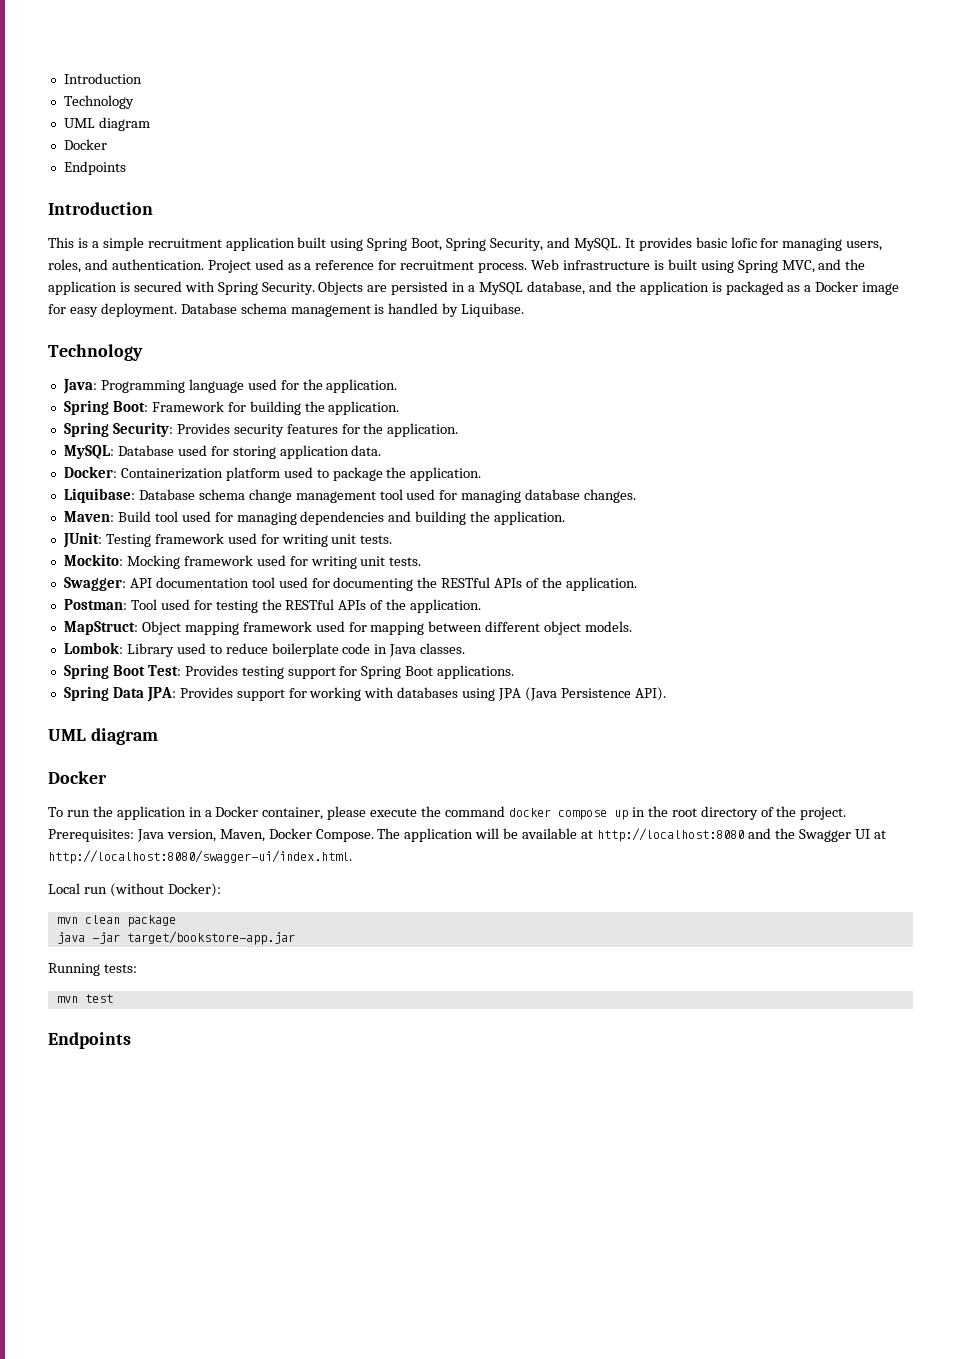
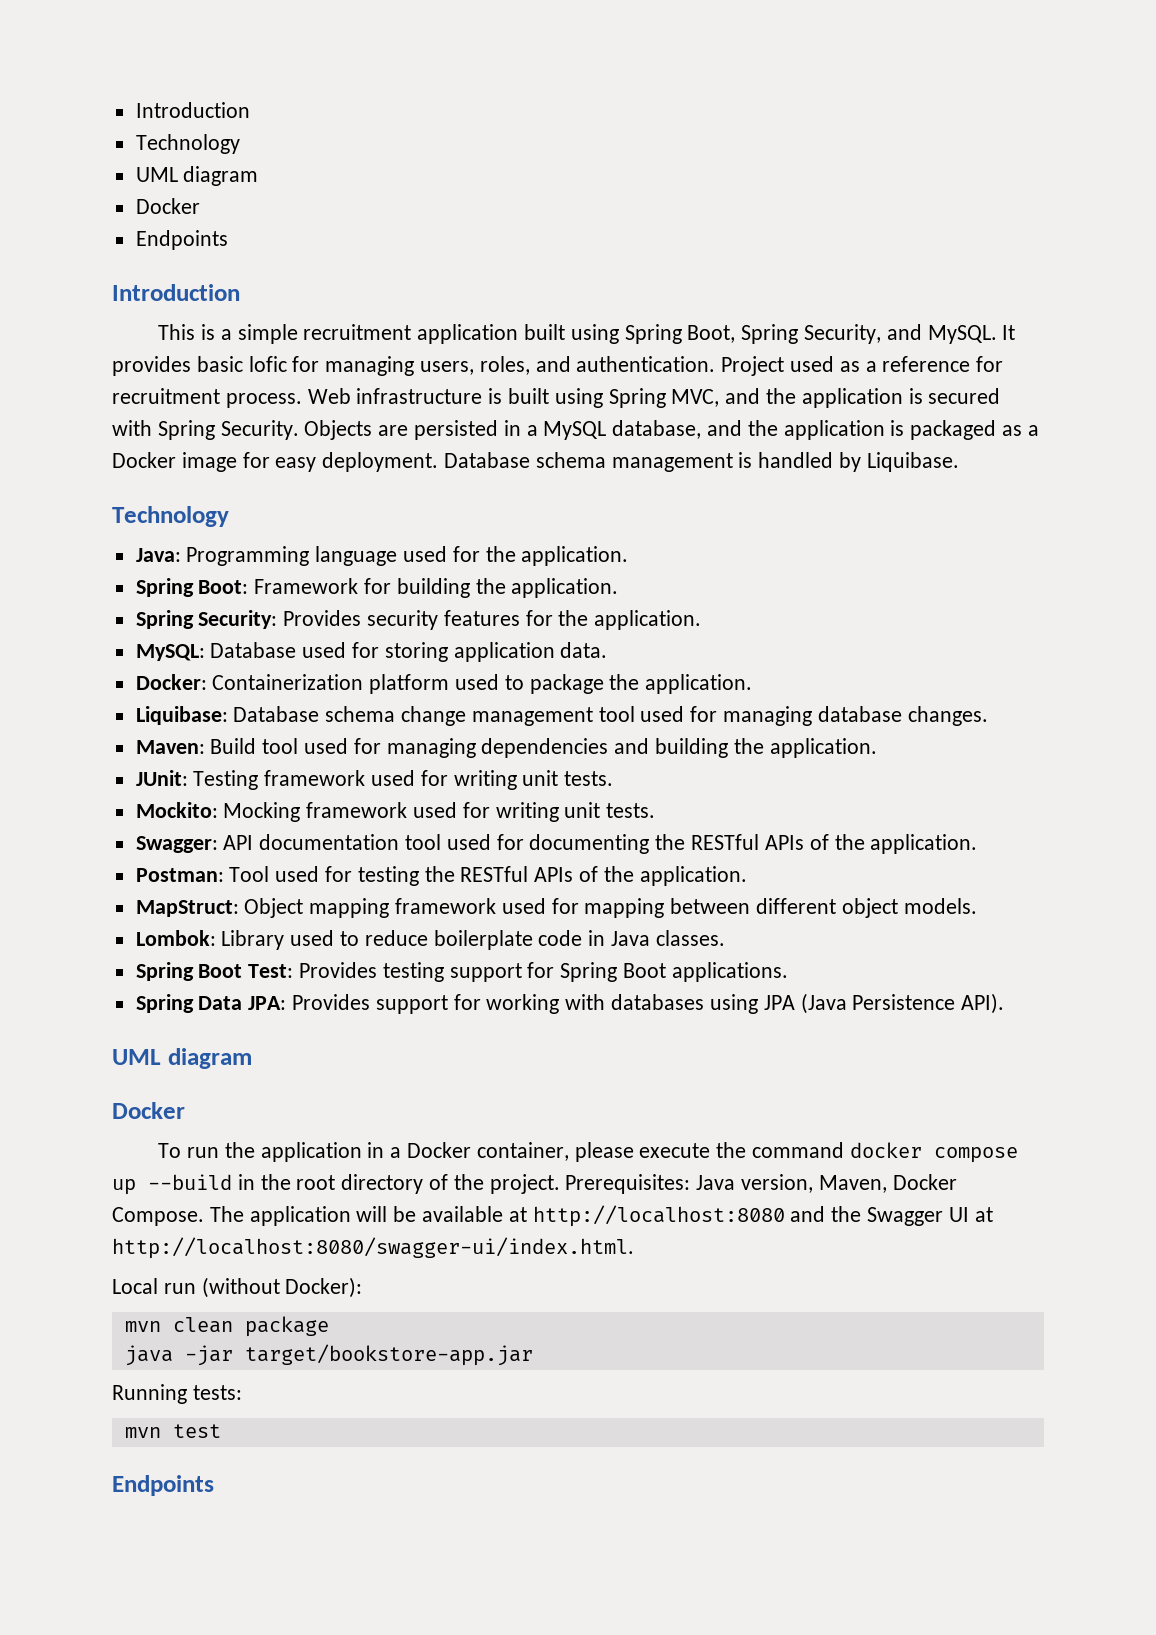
(628, 815) none -> [148,1174,232,1190] --build

